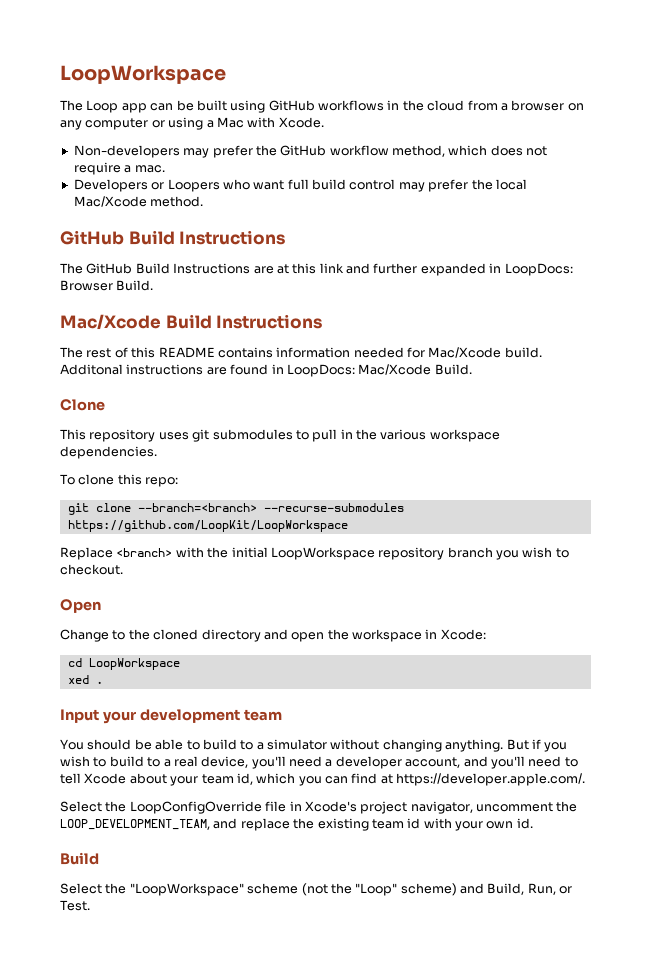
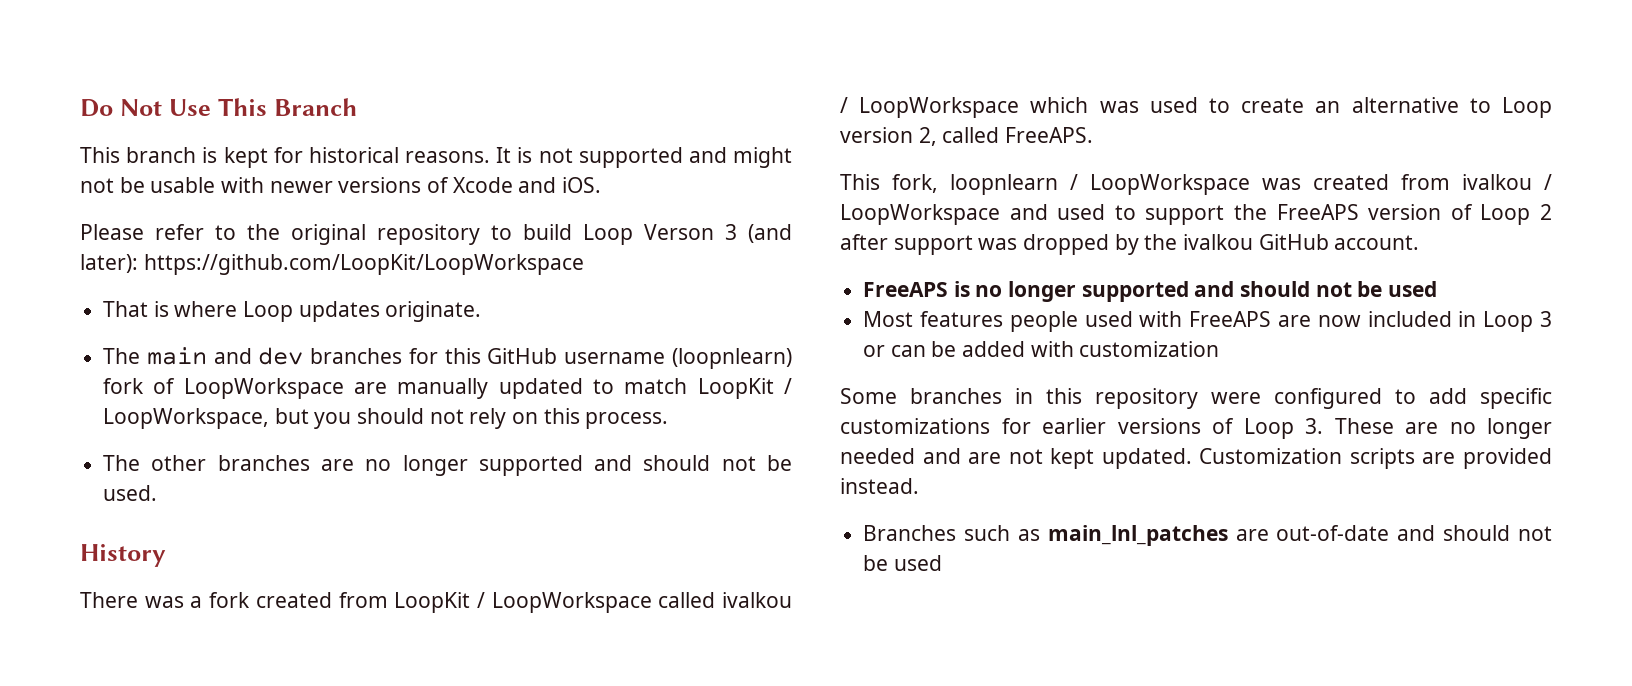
[60,65,226,84] [60,100,584,113] [60,117,324,130] [73,145,548,158] [73,162,165,175] [73,179,527,192] [73,196,204,207] [60,230,286,245] [60,263,573,276] [60,280,154,291] [60,314,323,330] [60,347,542,358] [60,364,472,377] [60,399,105,411] [60,429,500,442] [60,446,157,459] [60,474,179,487] [67,503,404,515] [67,520,348,532] [60,547,569,560] [60,564,123,575] [60,599,101,613] [60,629,486,642] [67,658,180,670] [67,675,103,684] [60,709,282,724] [60,739,568,752] [60,756,578,769] [60,773,586,786] [60,801,578,814] [60,818,533,831] [60,852,99,865] [60,883,573,896] [60,900,90,911] LoopWorkspace // The Loop app can be built using GitHub workflows in the cloud from a browser on any computer or using a Mac with Xcode. // Non-developers may prefer the GitHub workflow method, which does not require a mac. // Developers or Loopers who want full build control may prefer the local Mac/Xcode method. // GitHub Build Instructions // The GitHub Build Instructions are at this link and further expanded in LoopDocs: Browser Build. // Mac/Xcode Build Instructions // The rest of this README contains information needed for Mac/Xcode build. Additonal instructions are found in LoopDocs: Mac/Xcode Build. // Clone // This repository uses git submodules to pull in the various workspace dependencies. // To clone this repo: // git clone --branch=<branch> --recurse-submodules https://github.com/LoopKit/LoopWorkspace // Replace <branch> with the initial LoopWorkspace repository branch you wish to checkout. // Open // Change to the cloned directory and open the workspace in Xcode: // cd LoopWorkspace // xed . // Input your development team // You should be able to build to a simulator without changing anything. But if you wish to build to a real device, you'll need a developer account, and you'll need to tell Xcode about your team id, which you can find at https://developer.apple.com/. // Select the LoopConfigOverride file in Xcode's project navigator, uncomment the LOOP_DEVELOPMENT_TEAM, and replace the existing team id with your own id. // Build // Select the "LoopWorkspace" scheme (not the "Loop" scheme) and Build, Run, or Test. -> [80,98,357,117] [80,147,792,168] [80,177,602,193] [80,224,792,245] [80,254,584,275] [103,301,482,322] [103,347,792,369] [103,378,792,399] [103,408,669,429] [103,455,792,476] [103,485,158,501] [80,544,166,567] [80,592,792,613] [840,97,1552,118] [840,127,1094,146] [840,174,1552,195] [840,204,1552,225] [840,234,1420,255] [863,281,1438,302] [863,311,1552,332] [863,341,1220,357] [840,388,1552,409] [840,418,1552,439] [840,448,1552,469] [840,478,919,494] [863,525,1552,546] [863,555,942,571] Do Not Use This Branch // This branch is kept for historical reasons. It is not supported and might not be usable with newer versions of Xcode and iOS. // Please refer to the original repository to build Loop Verson 3 (and later): https://github.com/LoopKit/LoopWorkspace // That is where Loop updates originate. // The main and dev branches for this GitHub username (loopnlearn) fork of LoopWorkspace are manually updated to match LoopKit / LoopWorkspace, but you should not rely on this process. // The other branches are no longer supported and should not be used. // History // There was a fork created from LoopKit / LoopWorkspace called ivalkou / LoopWorkspace which was used to create an alternative to Loop version 2, called FreeAPS. // This fork, loopnlearn / LoopWorkspace was created from ivalkou / LoopWorkspace and used to support the FreeAPS version of Loop 2 after support was dropped by the ivalkou GitHub account. // FreeAPS is no longer supported and should not be used // Most features people used with FreeAPS are now included in Loop 3 or can be added with customization // Some branches in this repository were configured to add specific customizations for earlier versions of Loop 3. These are no longer needed and are not kept updated. Customization scripts are provided instead. // Branches such as main_lnl_patches are out-of-date and should not be used

